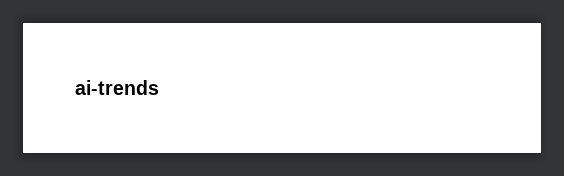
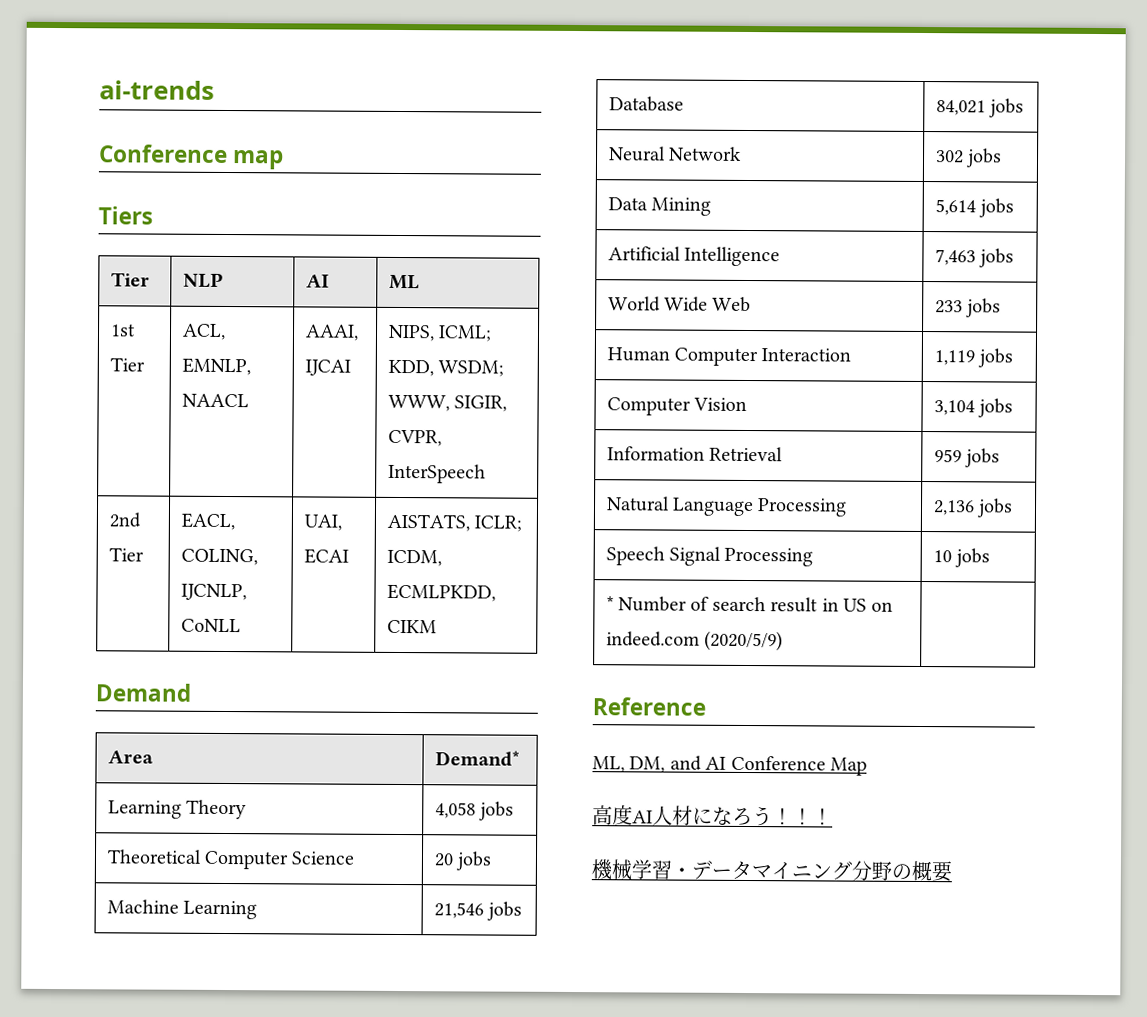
(159, 87) none -> [98,144,285,170] [98,206,153,225] [110,272,150,287] [182,272,223,288] [305,274,329,288] [388,274,420,290] [109,323,136,337] [109,357,145,372] [181,323,226,340] [181,357,251,376] [181,393,249,408] [304,324,359,341] [304,359,351,376] [387,324,493,342] [387,359,505,377] [387,394,508,412] [387,429,442,447] [387,463,486,484] [108,512,141,528] [108,547,144,562] [180,512,235,531] [180,548,258,566] [180,583,247,601] [180,618,241,633] [303,514,342,531] [303,548,349,564] [386,513,523,532] [386,549,442,567] [386,583,496,602] [386,619,437,634] [95,683,191,702] [107,750,154,764] [434,750,521,767] [107,799,248,820] [434,801,515,821] [106,849,356,870] [433,851,493,871] [106,899,258,920] [433,901,523,921] [608,96,684,112] [935,98,1025,118] [608,146,743,162] [934,148,1003,168] [607,197,712,216] [934,198,1015,218] [607,246,781,267] [934,248,1015,268] [607,296,752,313] [934,298,1002,318] [606,347,852,367] [933,348,1014,368] [606,397,748,416] [933,398,1014,418] [606,446,784,462] [933,448,1001,468] [605,496,848,517] [932,498,1014,518] [605,546,814,567] [932,548,991,568] [605,596,894,613] [605,630,784,652] [592,697,706,716] [592,755,867,776] [592,804,833,827] [591,859,952,883] // Conference map // Tiers // Tier | NLP | AI | ML // 1st Tier | ACL, EMNLP, NAACL | AAAI, IJCAI | NIPS, ICML; KDD, WSDM; WWW, SIGIR, CVPR, InterSpeech // 2nd Tier | EACL, COLING, IJCNLP, CoNLL | UAI, ECAI | AISTATS, ICLR; ICDM, ECMLPKDD, CIKM // Demand // Area | Demand* // Learning Theory | 4,058 jobs // Theoretical Computer Science | 20 jobs // Machine Learning | 21,546 jobs // Database | 84,021 jobs // Neural Network | 302 jobs // Data Mining | 5,614 jobs // Artificial Intelligence | 7,463 jobs // World Wide Web | 233 jobs // Human Computer Interaction | 1,119 jobs // Computer Vision | 3,104 jobs // Information Retrieval | 959 jobs // Natural Language Processing | 2,136 jobs // Speech Signal Processing | 10 jobs // * Number of search result in US on indeed.com (2020/5/9) | // Reference // ML, DM, and AI Conference Map // 高度AI人材になろう！！！ // 機械学習・データマイニング分野の概要

